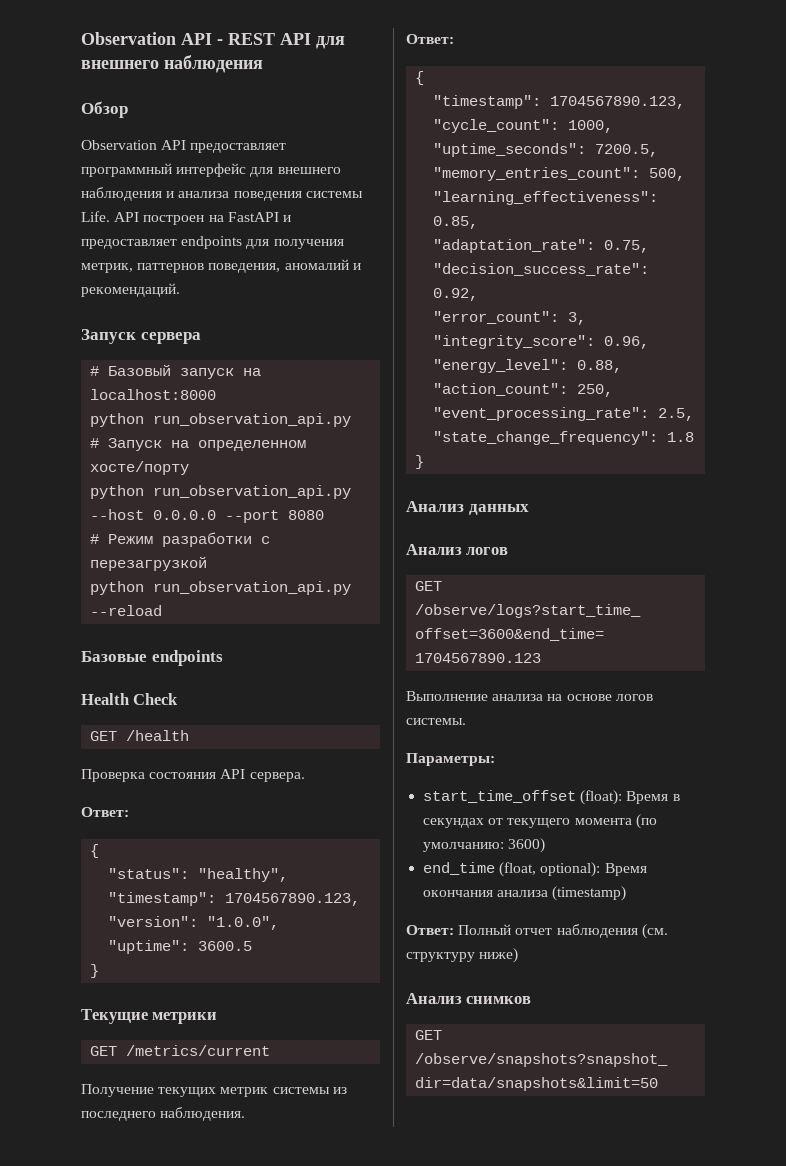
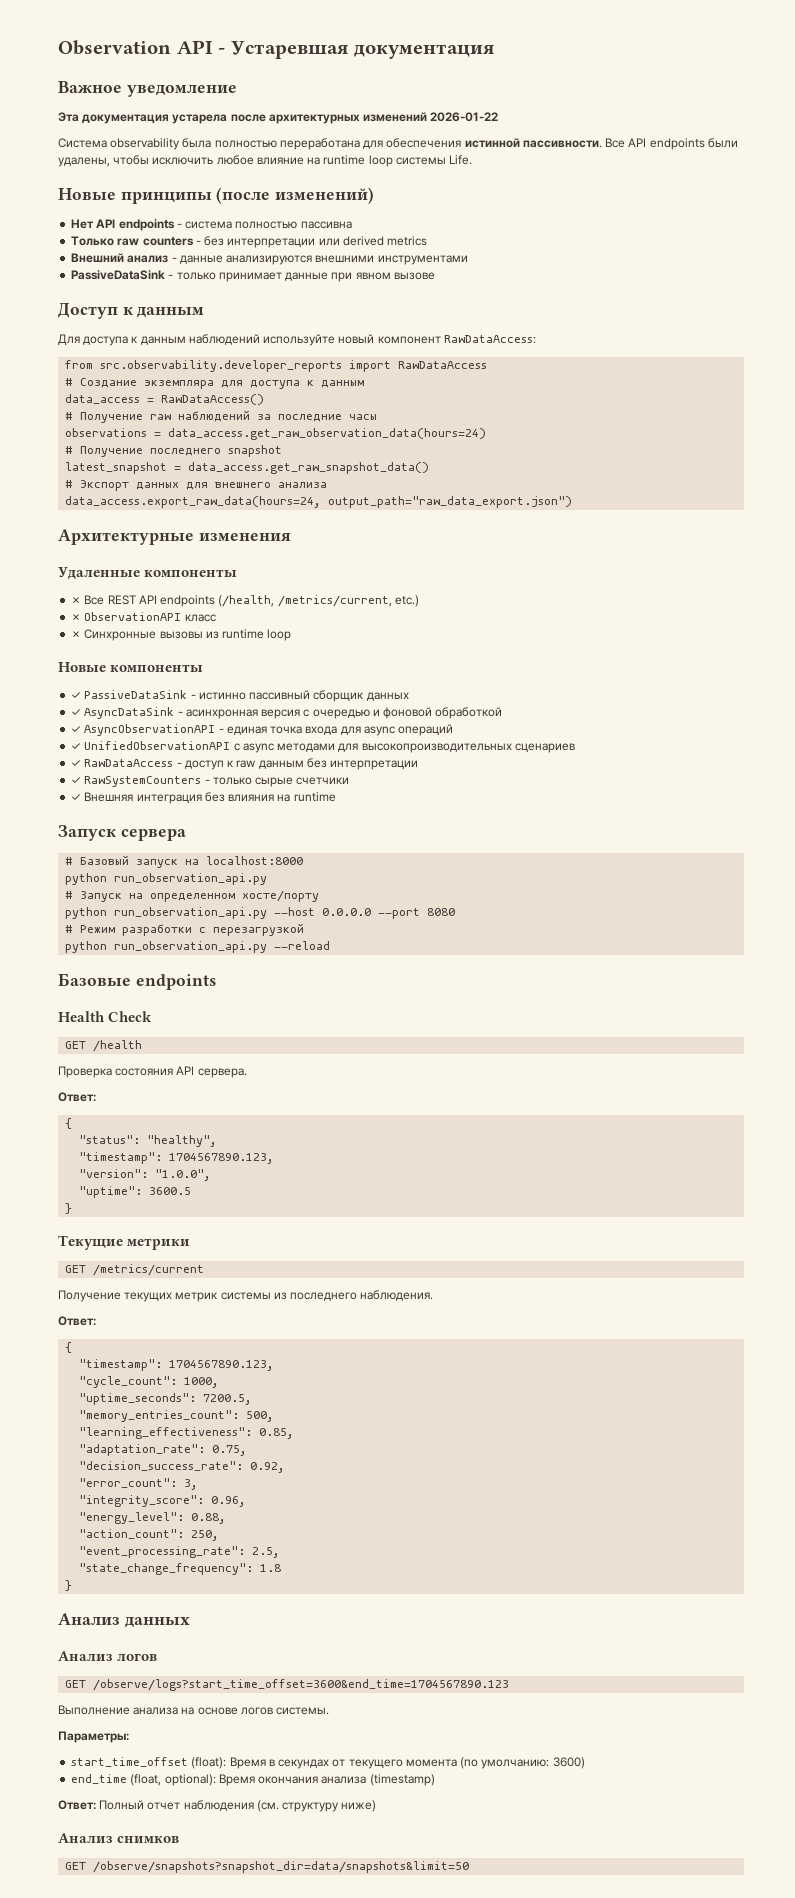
[228,33,345,49] [81,55,263,73] [81,101,128,118] [81,140,287,153] [81,163,341,177] [81,187,363,201] [81,211,291,225] [81,236,344,249] [81,259,361,273] [81,283,180,297] REST API для внешнего наблюдения // Обзор // Observation API предоставляет программный интерфейс для внешнего наблюдения и анализа поведения системы Life. API построен на FastAPI и предоставляет endpoints для получения метрик, паттернов поведения, аномалий и рекомендаций. -> [230,41,496,59] [58,81,237,97] [58,112,499,124] [58,138,738,150] [58,155,473,167] [58,187,375,204] [71,219,352,231] [71,236,428,248] [71,253,468,265] [71,270,435,282] [58,303,205,319] [58,334,536,346] [65,360,488,372] [65,378,365,389] [65,394,265,405] [65,410,378,423] [65,428,487,440] [65,445,283,457] [65,462,430,474] [65,480,328,491] [65,496,573,508] [58,529,291,545] [58,567,238,580] [71,595,419,607] [71,612,216,622] [71,629,292,641] [58,662,204,672] [71,690,409,702] [71,707,503,719] [71,724,454,736] [71,741,575,753] [71,758,419,770] [71,776,350,787] [71,792,336,804] Устаревшая документация // Важное уведомление // Эта документация устарела после архитектурных изменений 2026-01-22 // Система observability была полностью переработана для обеспечения истинной пассивности. Все API endpoints были удалены, чтобы исключить любое влияние на runtime loop системы Life. // Новые принципы (после изменений) // Нет API endpoints - система полностью пассивна // Только raw counters - без интерпретации или derived metrics // Внешний анализ - данные анализируются внешними инструментами // PassiveDataSink - только принимает данные при явном вызове // Доступ к данным // Для доступа к данным наблюдений используйте новый компонент RawDataAccess: // from src.observability.developer_reports import RawDataAccess // # Создание экземпляра для доступа к данным // data_access = RawDataAccess() // # Получение raw наблюдений за последние часы // observations = data_access.get_raw_observation_data(hours=24) // # Получение последнего snapshot // latest_snapshot = data_access.get_raw_snapshot_data() // # Экспорт данных для внешнего анализа // data_access.export_raw_data(hours=24, output_path="raw_data_export.json") // Архитектурные изменения // Удаленные компоненты // ✗ Все REST API endpoints (/health, /metrics/current, etc.) // ✗ ObservationAPI класс // ✗ Синхронные вызовы из runtime loop // Новые компоненты // ✓ PassiveDataSink - истинно пассивный сборщик данных // ✓ AsyncDataSink - асинхронная версия с очередью и фоновой обработкой // ✓ AsyncObservationAPI - единая точка входа для async операций // ✓ UnifiedObservationAPI с async методами для высокопроизводительных сценариев // ✓ RawDataAccess - доступ к raw данным без интерпретации // ✓ RawSystemCounters - только сырые счетчики // ✓ Внешняя интеграция без влияния на runtime

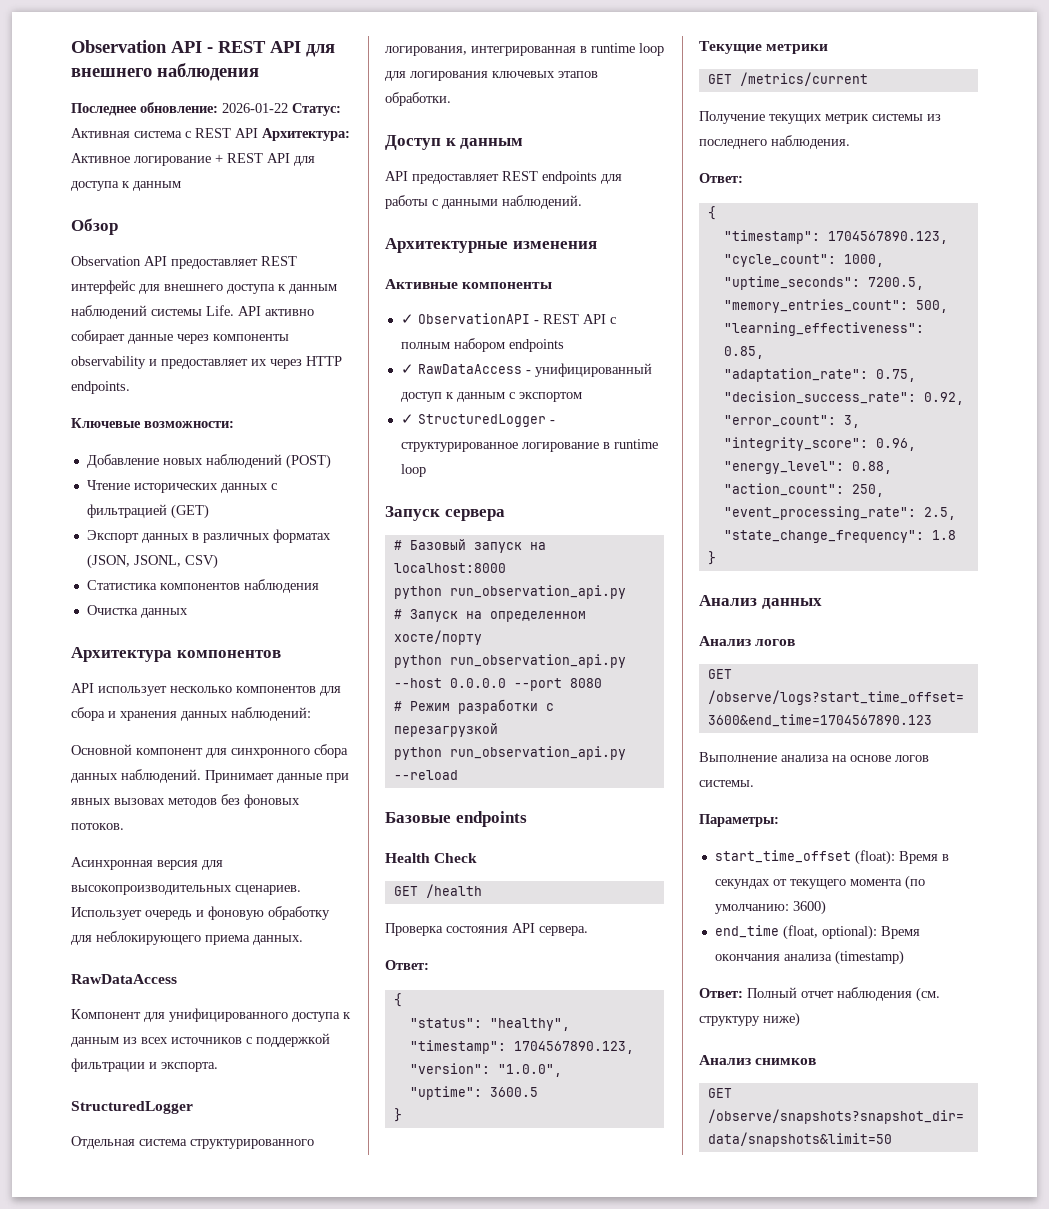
[230,41,496,59] [58,81,237,97] [58,112,499,124] [58,138,738,150] [58,155,473,167] [58,187,375,204] [71,219,352,231] [71,236,428,248] [71,253,468,265] [71,270,435,282] [58,303,205,319] [58,334,536,346] [65,360,488,372] [65,378,365,389] [65,394,265,405] [65,410,378,423] [65,428,487,440] [65,445,283,457] [65,462,430,474] [65,480,328,491] [65,496,573,508] [58,529,291,545] [58,567,238,580] [71,595,419,607] [71,612,216,622] [71,629,292,641] [58,662,204,672] [71,690,409,702] [71,707,503,719] [71,724,454,736] [71,741,575,753] Устаревшая документация // Важное уведомление // Эта документация устарела после архитектурных изменений 2026-01-22 // Система observability была полностью переработана для обеспечения истинной пассивности. Все API endpoints были удалены, чтобы исключить любое влияние на runtime loop системы Life. // Новые принципы (после изменений) // Нет API endpoints - система полностью пассивна // Только raw counters - без интерпретации или derived metrics // Внешний анализ - данные анализируются внешними инструментами // PassiveDataSink - только принимает данные при явном вызове // Доступ к данным // Для доступа к данным наблюдений используйте новый компонент RawDataAccess: // from src.observability.developer_reports import RawDataAccess // # Создание экземпляра для доступа к данным // data_access = RawDataAccess() // # Получение raw наблюдений за последние часы // observations = data_access.get_raw_observation_data(hours=24) // # Получение последнего snapshot // latest_snapshot = data_access.get_raw_snapshot_data() // # Экспорт данных для внешнего анализа // data_access.export_raw_data(hours=24, output_path="raw_data_export.json") // Архитектурные изменения // Удаленные компоненты // ✗ Все REST API endpoints (/health, /metrics/current, etc.) // ✗ ObservationAPI класс // ✗ Синхронные вызовы из runtime loop // Новые компоненты // ✓ PassiveDataSink - истинно пассивный сборщик данных // ✓ AsyncDataSink - асинхронная версия с очередью и фоновой обработкой // ✓ AsyncObservationAPI - единая точка входа для async операций // ✓ UnifiedObservationAPI с async методами для высокопроизводительных сценариев -> [218,41,335,57] [71,63,259,81] [71,102,341,116] [71,128,350,141] [71,153,315,166] [71,181,181,191] [71,218,118,235] [71,256,297,269] [71,280,337,294] [71,305,314,319] [71,330,289,344] [71,356,342,369] [71,381,130,394] [71,418,234,428] [86,454,331,469] [86,480,277,493] [86,504,209,519] [86,529,331,543] [86,554,218,569] [86,579,319,593] [86,605,188,618] [71,647,281,662] [71,683,341,696] [71,707,311,721] [71,744,348,758] [71,769,349,783] [71,794,300,808] [71,823,124,830] [71,857,223,870] [71,885,301,895] [71,906,330,920] [71,931,303,945] [71,974,177,984] [71,1008,351,1022] [71,1033,330,1047] [71,1058,218,1072] [71,1101,193,1114] [71,1136,314,1149] [385,43,664,56] [385,71,598,81] [385,92,451,106] [385,135,524,150] [385,171,622,184] [385,195,582,209] [385,238,597,253] [385,279,553,289] [400,313,616,324] [400,338,564,352] REST API для внешнего наблюдения // Последнее обновление: 2026-01-22 Статус: Активная система с REST API Архитектура: Активное логирование + REST API для доступа к данным // Обзор // Observation API предоставляет REST интерфейс для внешнего доступа к данным наблюдений системы Life. API активно собирает данные через компоненты observability и предоставляет их через HTTP endpoints. // Ключевые возможности: // Добавление новых наблюдений (POST) // Чтение исторических данных с фильтрацией (GET) // Экспорт данных в различных форматах (JSON, JSONL, CSV) // Статистика компонентов наблюдения // Очистка данных // Архитектура компонентов // API использует несколько компонентов для сбора и хранения данных наблюдений: // Основной компонент для синхронного сбора данных наблюдений. Принимает данные при явных вызовах методов без фоновых потоков. // Асинхронная версия для высокопроизводительных сценариев. Использует очередь и фоновую обработку для неблокирующего приема данных. // RawDataAccess // Компонент для унифицированного доступа к данным из всех источников с поддержкой фильтрации и экспорта. // StructuredLogger // Отдельная система структурированного логирования, интегрированная в runtime loop для логирования ключевых этапов обработки. // Доступ к данным // API предоставляет REST endpoints для работы с данными наблюдений. // Архитектурные изменения // Активные компоненты // ✓ ObservationAPI - REST API с полным набором endpoints
(182, 764) none -> [534,363,652,377] унифицированный
[236,758,419,770] [71,776,350,787] [71,792,336,804] raw данным без интерпретации // ✓ RawSystemCounters - только сырые счетчики // ✓ Внешняя интеграция без влияния на runtime -> [456,392,582,402] [400,414,555,427] [400,439,658,452] [400,464,426,477] данным с экспортом // ✓ StructuredLogger - структурированное логирование в runtime loop

